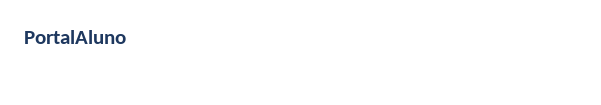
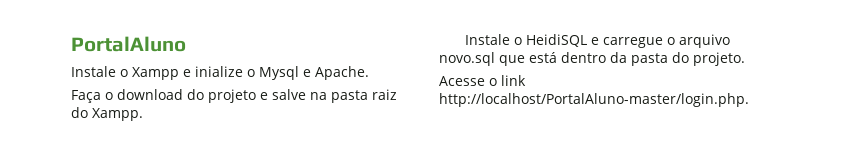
(126, 37) none -> [71,66,369,80] [71,89,397,103] [71,107,143,121] [464,34,730,48] [439,52,745,66] [439,75,526,86] [439,93,749,107] // Instale o Xampp e inialize o Mysql e Apache. // Faça o download do projeto e salve na pasta raiz do Xampp. // Instale o HeidiSQL e carregue o arquivo novo.sql que está dentro da pasta do projeto. // Acesse o link http://localhost/PortalAluno-master/login.php.

